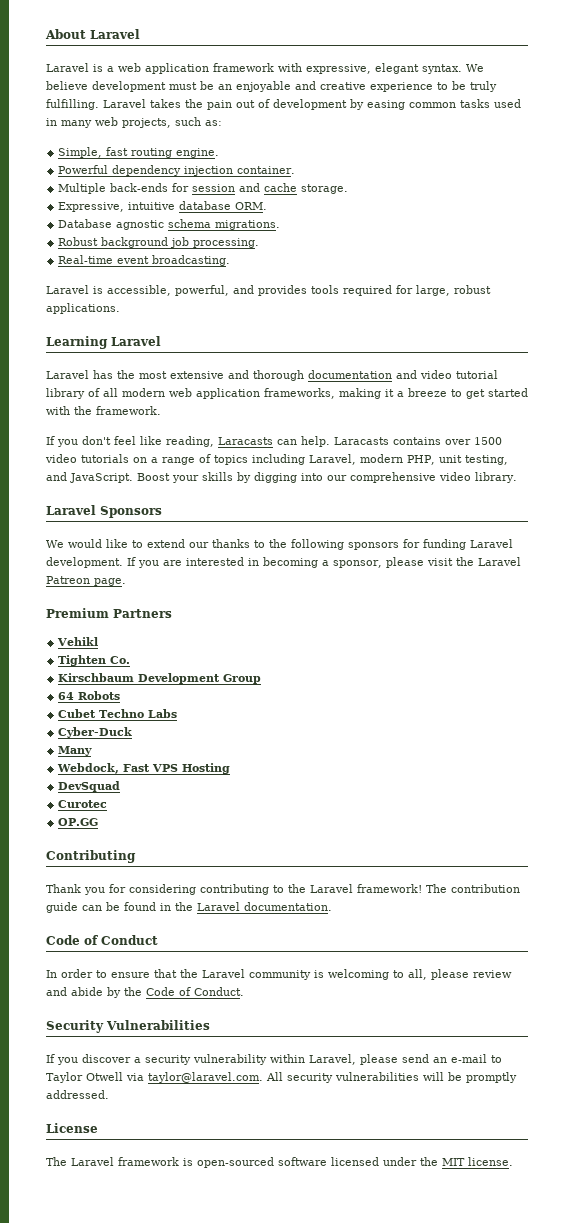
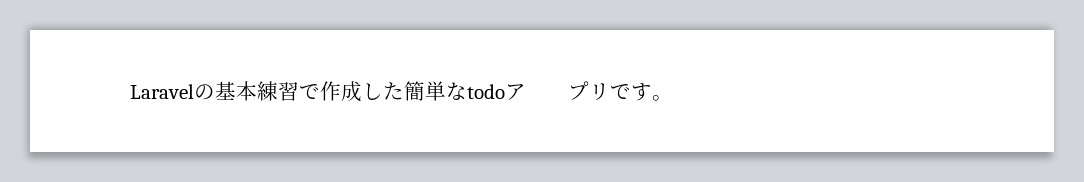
[45,29,140,39] [46,63,484,74] [46,81,497,92] [46,99,521,110] [46,117,222,128] [58,147,220,158] [58,165,296,176] [58,183,349,194] [58,201,268,212] [58,219,281,230] [58,237,260,248] [58,255,231,266] [46,285,491,296] [46,303,120,314] [46,336,161,349] [46,370,498,381] [46,388,528,399] [46,406,161,415] [46,436,502,447] [45,454,508,465] [46,472,517,483] [46,505,162,518] [46,539,513,550] [46,557,521,568] [46,576,126,586] [46,608,172,618] [57,637,99,646] [58,655,131,666] [58,673,262,684] [58,691,121,700] [58,709,178,718] [58,727,133,738] [58,746,93,756] [57,763,231,774] [58,781,121,792] [58,800,108,808] [58,818,99,826] [46,850,136,863] [46,884,520,895] [46,902,332,913] [46,935,158,945] [46,969,512,980] [46,987,244,998] [46,1020,210,1033] [46,1054,502,1065] [46,1072,517,1083] [46,1090,109,1099] [46,1123,98,1133] [46,1157,513,1168] About Laravel // Laravel is a web application framework with expressive, elegant syntax. We believe development must be an enjoyable and creative experience to be truly fulfilling. Laravel takes the pain out of development by easing common tasks used in many web projects, such as: // Simple, fast routing engine. // Powerful dependency injection container. // Multiple back-ends for session and cache storage. // Expressive, intuitive database ORM. // Database agnostic schema migrations. // Robust background job processing. // Real-time event broadcasting. // Laravel is accessible, powerful, and provides tools required for large, robust applications. // Learning Laravel // Laravel has the most extensive and thorough documentation and video tutorial library of all modern web application frameworks, making it a breeze to get started with the framework. // If you don't feel like reading, Laracasts can help. Laracasts contains over 1500 video tutorials on a range of topics including Laravel, modern PHP, unit testing, and JavaScript. Boost your skills by digging into our comprehensive video library. // Laravel Sponsors // We would like to extend our thanks to the following sponsors for funding Laravel development. If you are interested in becoming a sponsor, please visit the Laravel Patreon page. // Premium Partners // Vehikl // Tighten Co. // Kirschbaum Development Group // 64 Robots // Cubet Techno Labs // Cyber-Duck // Many // Webdock, Fast VPS Hosting // DevSquad // Curotec // OP.GG // Contributing // Thank you for considering contributing to the Laravel framework! The contribution guide can be found in the Laravel documentation. // Code of Conduct // In order to ensure that the Laravel community is welcoming to all, please review and abide by the Code of Conduct. // Security Vulnerabilities // If you discover a security vulnerability within Laravel, please send an e-mail to Taylor Otwell via taylor@laravel.com. All security vulnerabilities will be promptly addressed. // License // The Laravel framework is open-sourced software licensed under the MIT license. -> [129,81,673,102] Laravelの基本練習で作成した簡単なtodoアプリです。

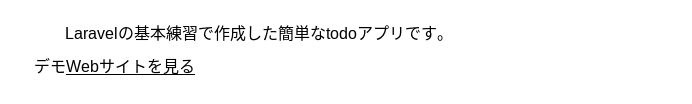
(673, 98) none -> [34,57,195,75] // デモWebサイトを見る

